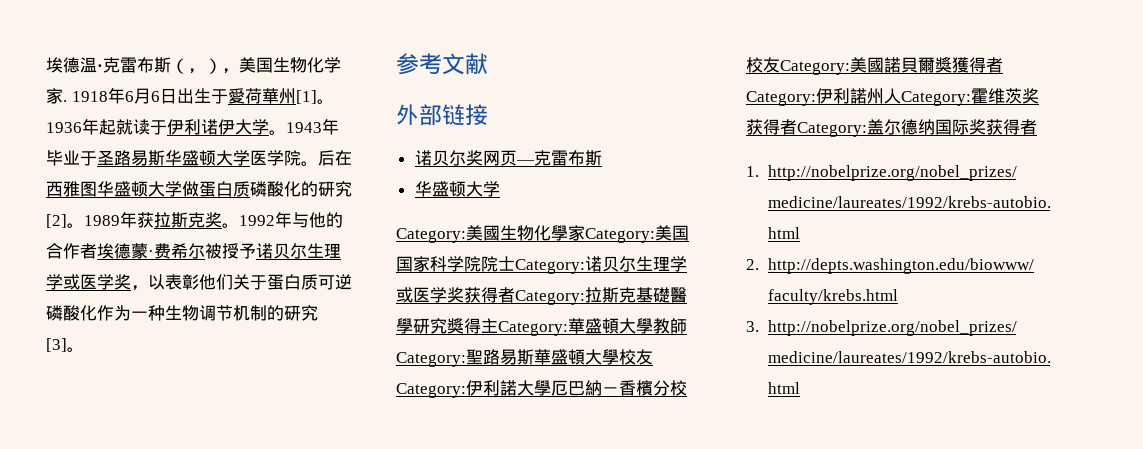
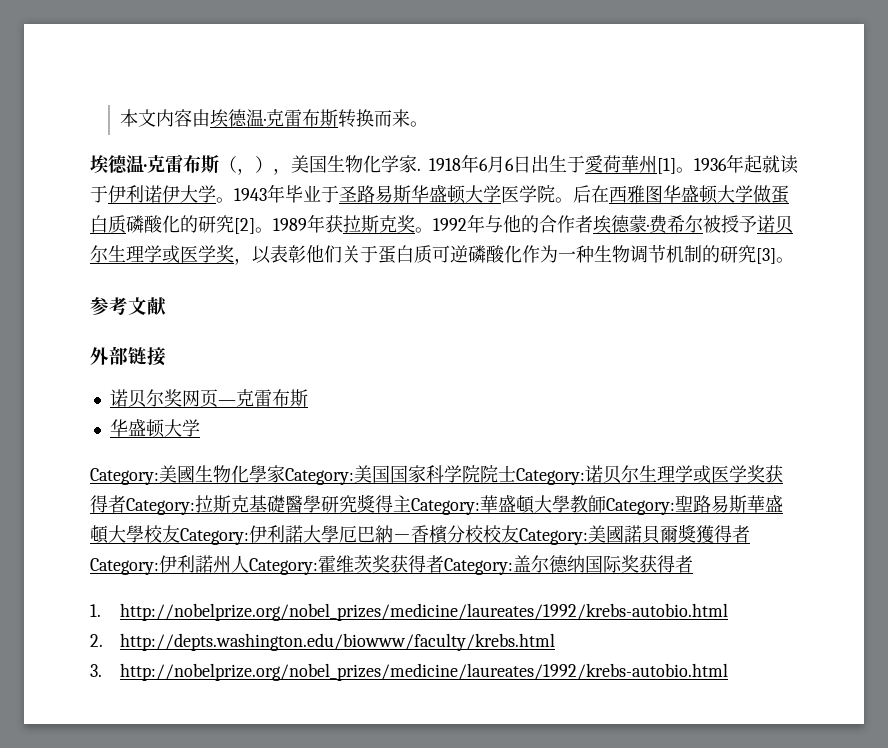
(46, 65) none -> [120,109,429,128] 本文内容由埃德温·克雷布斯转换而来。 //

